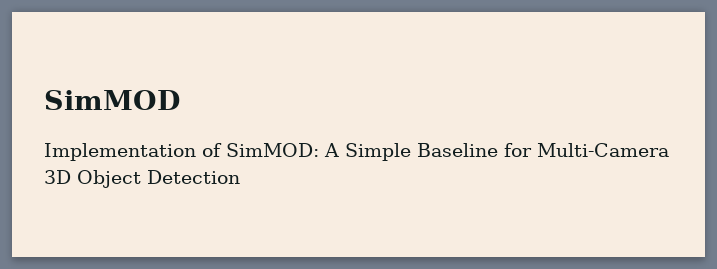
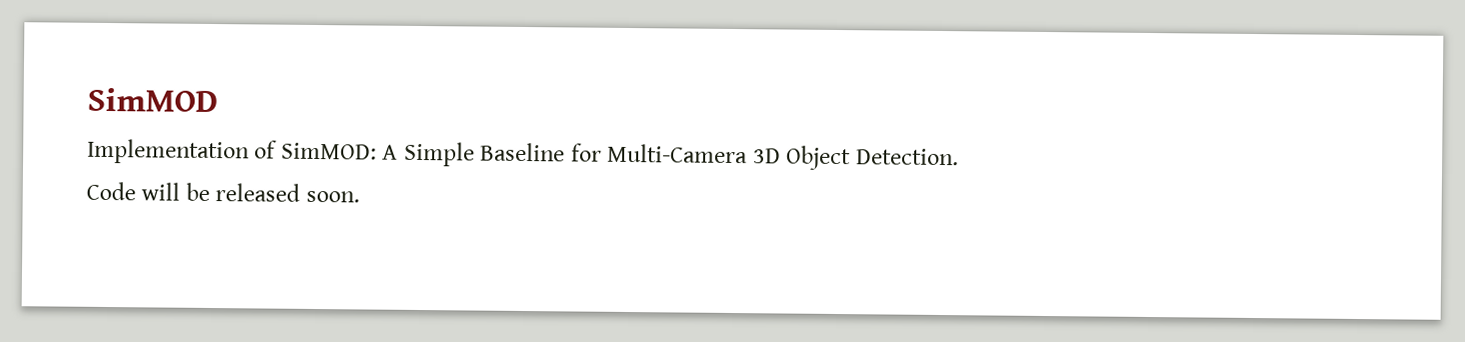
[147,170,240,184] Detection -> [855,148,959,166] [86,181,360,203] Detection. // Code will be released soon.

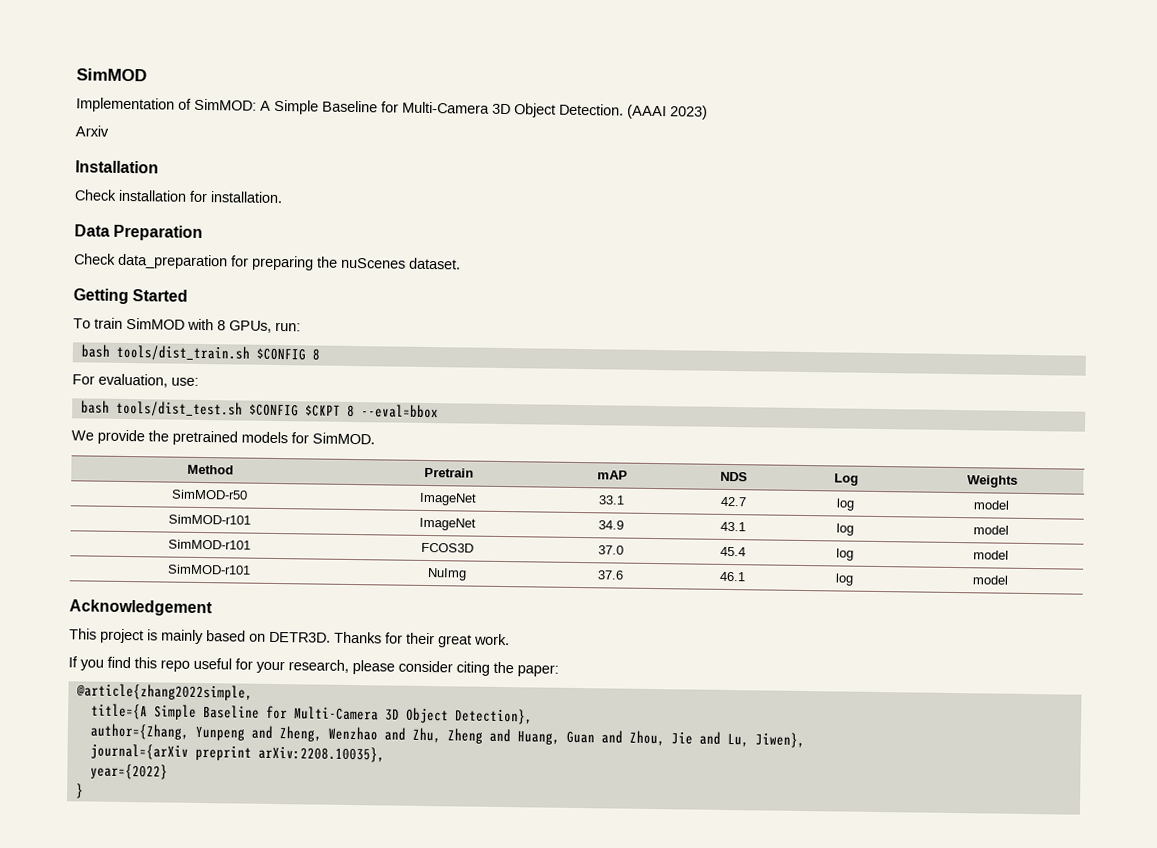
[86,181,360,203] // Code will be released soon. -> [627,104,708,120] [75,125,109,137] [75,160,159,174] [74,189,283,204] [74,224,204,242] [74,253,461,271] [73,288,189,305] [73,317,301,333] [80,344,320,362] [72,373,199,388] [80,400,439,419] [71,429,375,446] [186,464,234,475] [423,467,474,478] [596,470,628,480] [719,471,748,482] [833,473,859,486] [966,475,1018,488] [171,489,248,500] [419,492,477,506] [598,495,625,505] [719,496,747,507] [836,498,855,511] [973,500,1010,510] [167,514,251,525] [419,517,476,531] [598,520,624,530] [719,521,746,532] [836,523,854,536] [973,525,1009,535] [167,539,251,550] [421,542,474,553] [598,545,624,555] [719,546,746,557] [836,548,854,561] [973,550,1009,560] [166,564,251,575] [427,568,467,581] [597,570,624,580] [718,571,746,582] [835,573,854,586] [972,575,1009,585] [69,599,213,617] [69,628,510,648] [68,656,559,677] [75,683,253,701] [90,703,533,725] [89,723,805,749] [89,743,385,763] [89,763,168,780] [74,783,84,799] (AAAI 2023) // Arxiv // Installation // Check installation for installation. // Data Preparation // Check data_preparation for preparing the nuScenes dataset. // Getting Started // To train SimMOD with 8 GPUs, run: // bash tools/dist_train.sh $CONFIG 8 // For evaluation, use: // bash tools/dist_test.sh $CONFIG $CKPT 8 --eval=bbox // We provide the pretrained models for SimMOD. // Method | Pretrain | mAP | NDS | Log | Weights // SimMOD-r50 | ImageNet | 33.1 | 42.7 | log | model // SimMOD-r101 | ImageNet | 34.9 | 43.1 | log | model // SimMOD-r101 | FCOS3D | 37.0 | 45.4 | log | model // SimMOD-r101 | NuImg | 37.6 | 46.1 | log | model // Acknowledgement // This project is mainly based on DETR3D. Thanks for their great work. // If you find this repo useful for your research, please consider citing the paper: // @article{zhang2022simple, // title={A Simple Baseline for Multi-Camera 3D Object Detection}, // author={Zhang, Yunpeng and Zheng, Wenzhao and Zhu, Zheng and Huang, Guan and Zhou, Jie and Lu, Jiwen}, // journal={arXiv preprint arXiv:2208.10035}, // year={2022} // }

